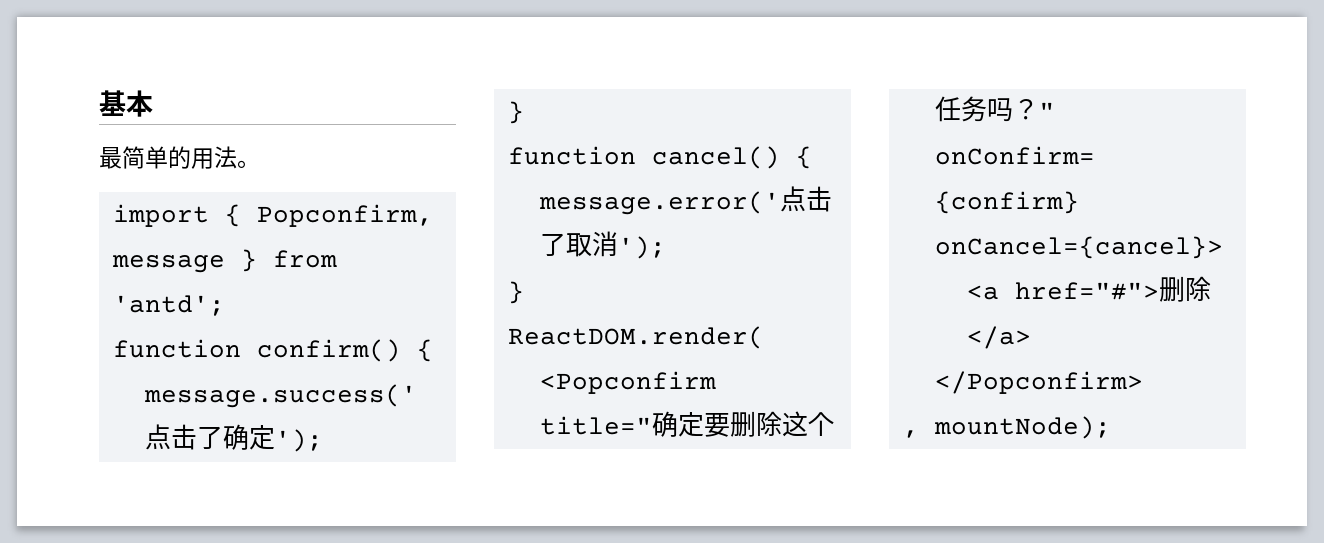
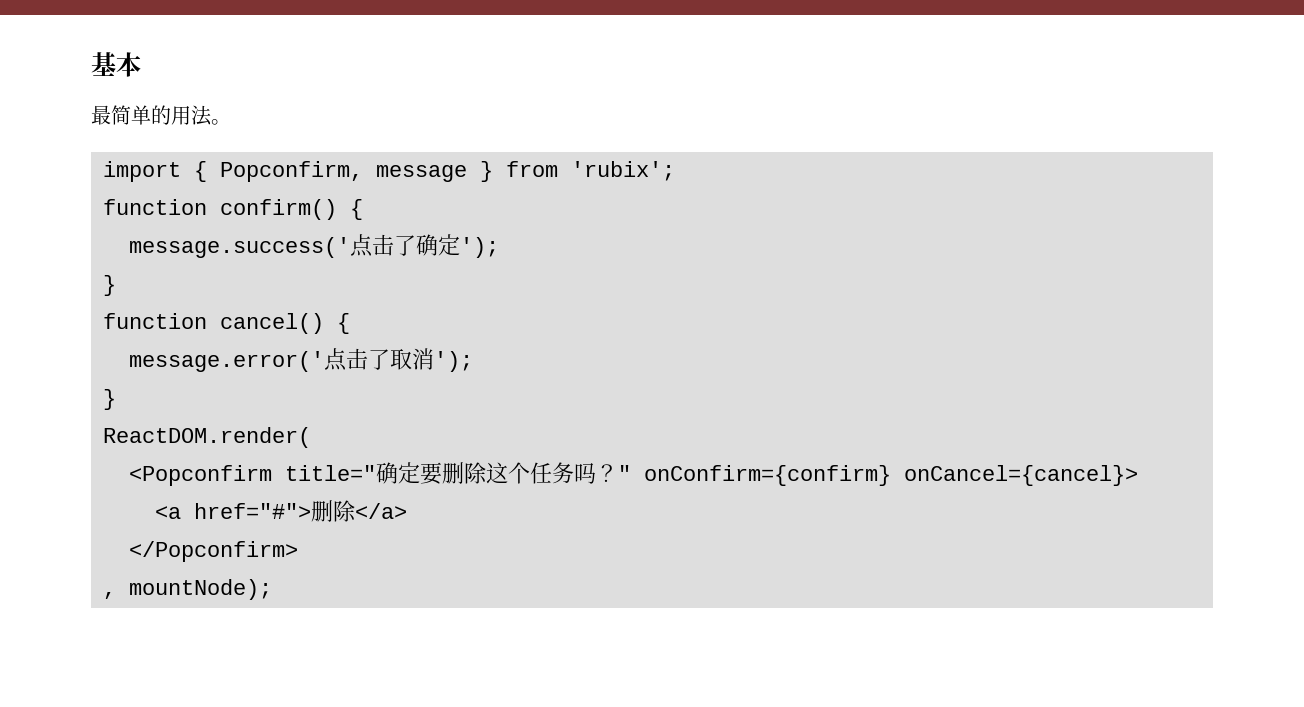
[112,295,225,316] 'antd'; -> [571,161,675,181] 'rubix';

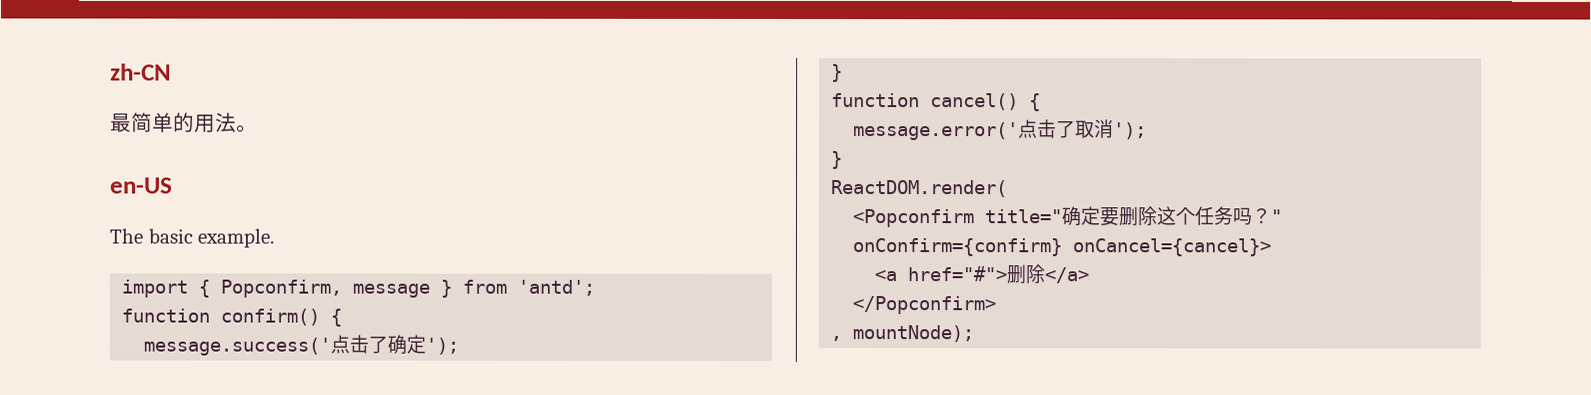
[91,52,141,77] 基本 -> [110,63,171,81] zh-CN
(231, 122) none -> [110,177,173,194] [109,228,275,248] // en-US // The basic example.
[571,161,675,181] 'rubix'; -> [517,279,596,296] 'antd';

